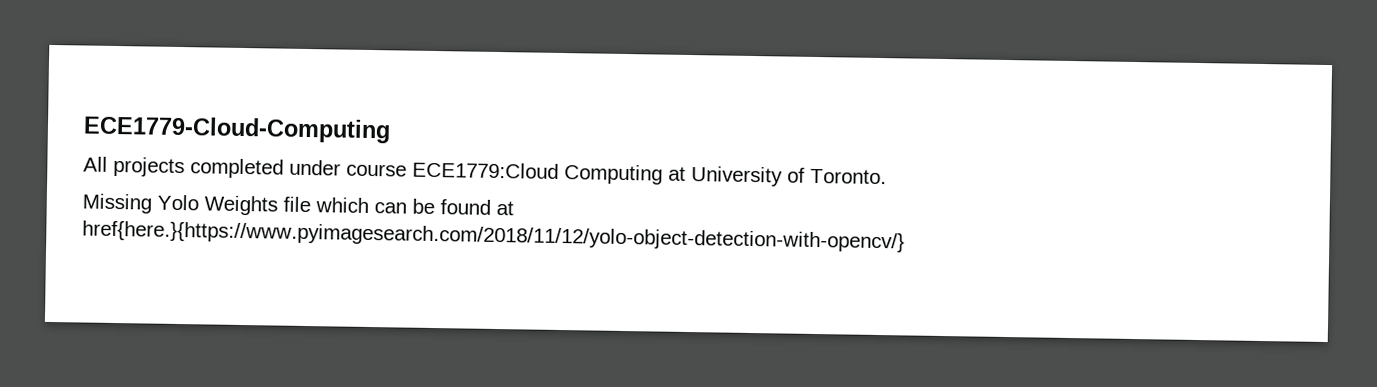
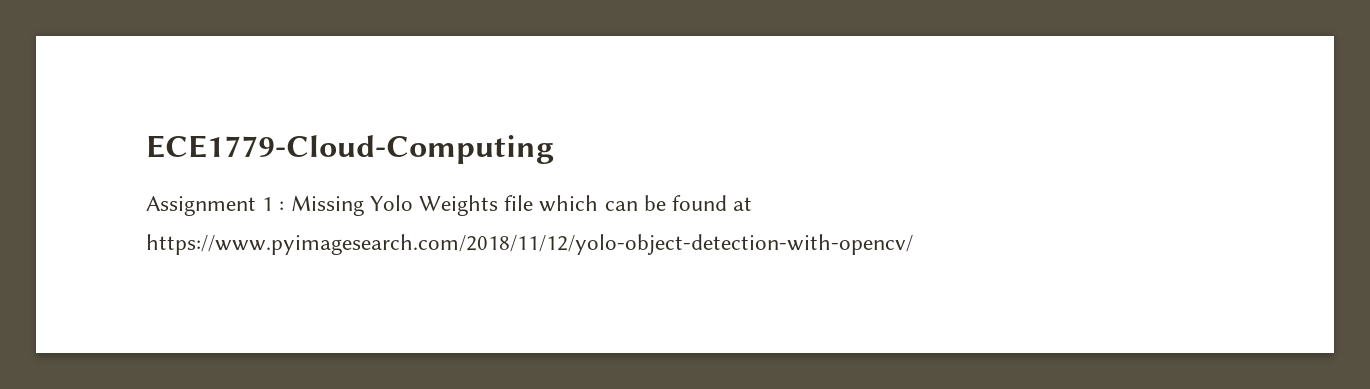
[83,156,887,187] All projects completed under course ECE1779:Cloud Computing at University of Toronto. // -> [146,196,285,216] Assignment 1 :
[82,220,905,253] href{here.}{https://www.pyimagesearch.com/2018/11/12/yolo-object-detection-with-opencv/} -> [146,234,913,255] https://www.pyimagesearch.com/2018/11/12/yolo-object-detection-with-opencv/

